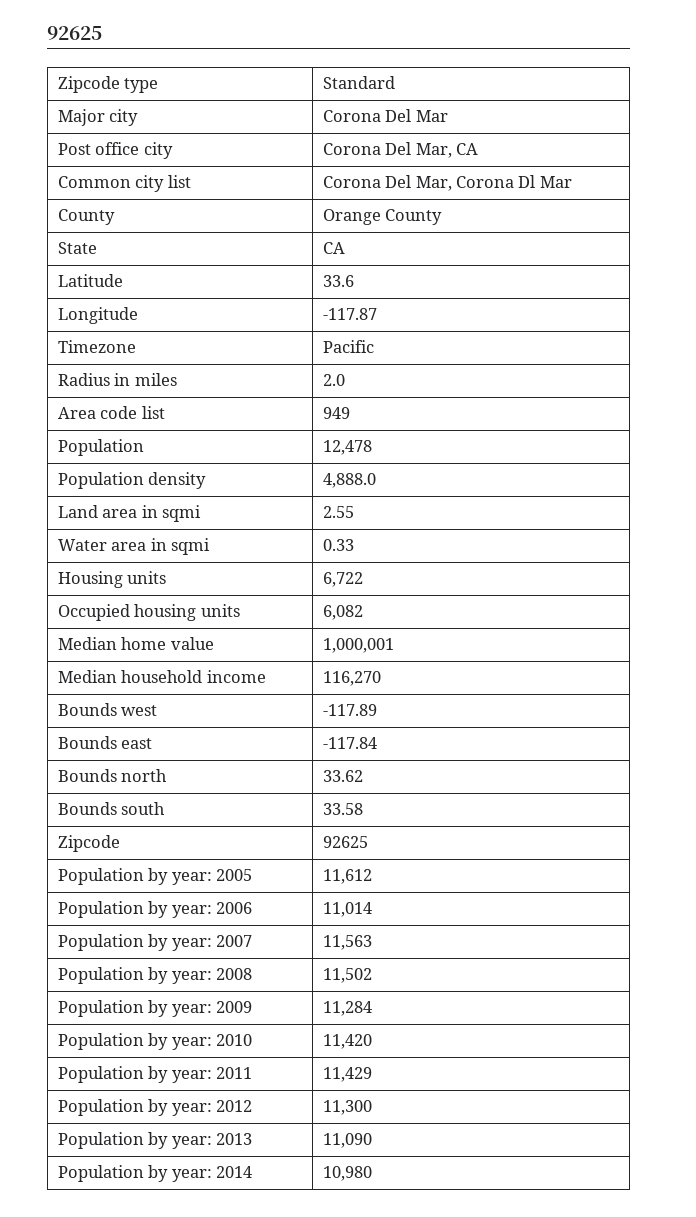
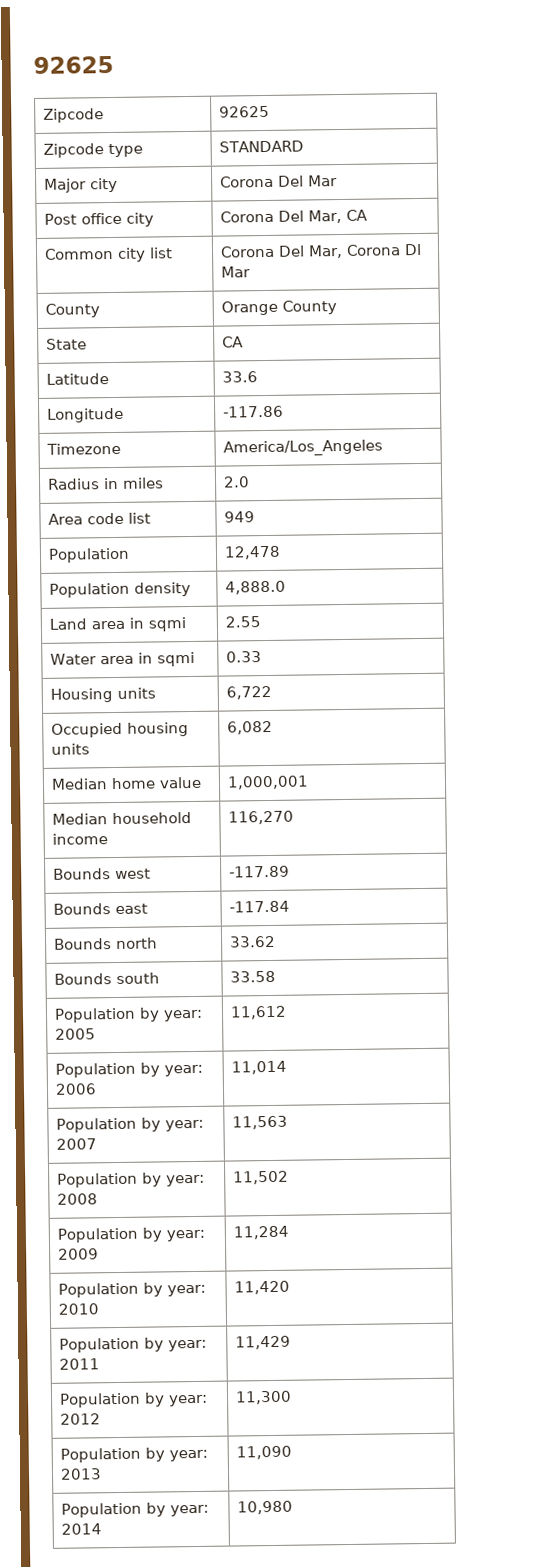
[47,26,102,40] 92625 -> [33,55,114,75] [42,108,104,123] [218,105,270,118] 92625 // Zipcode | 92625
[322,76,395,89] Standard -> [218,140,304,153] STANDARD
[322,308,377,320] -117.87 -> [222,405,284,418] -117.86
[322,340,374,353] Pacific -> [222,439,383,457] America/Los_Angeles
[57,835,120,852] [322,836,368,848] // Zipcode | 92625 -> (276, 976) none

